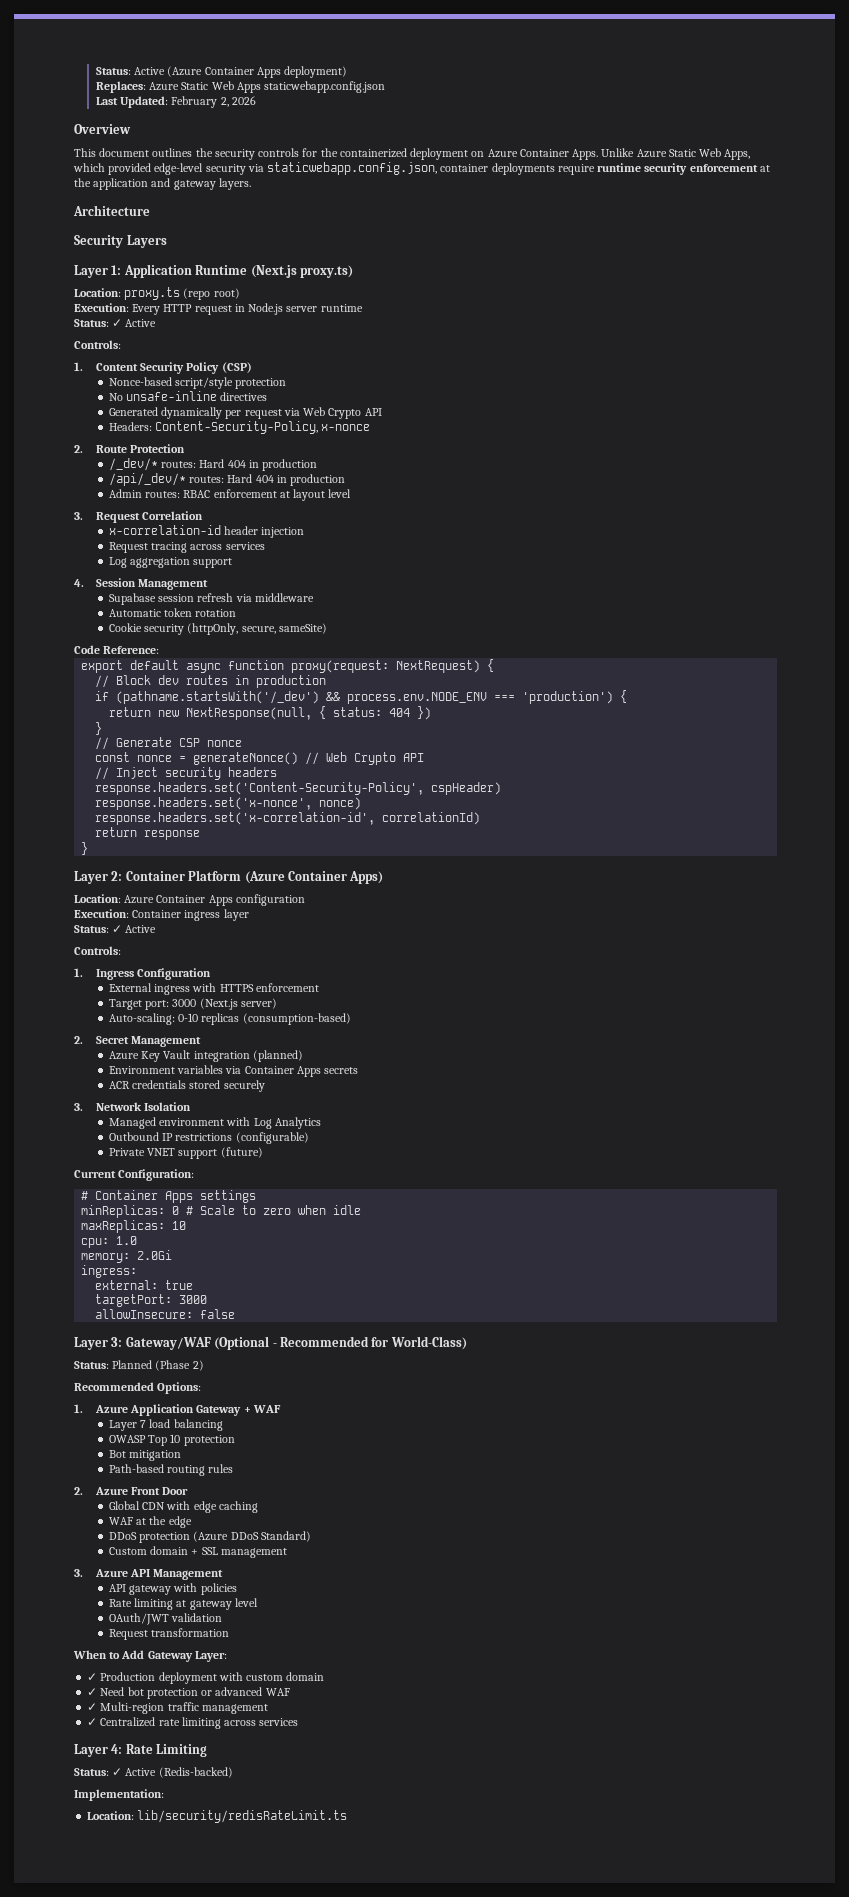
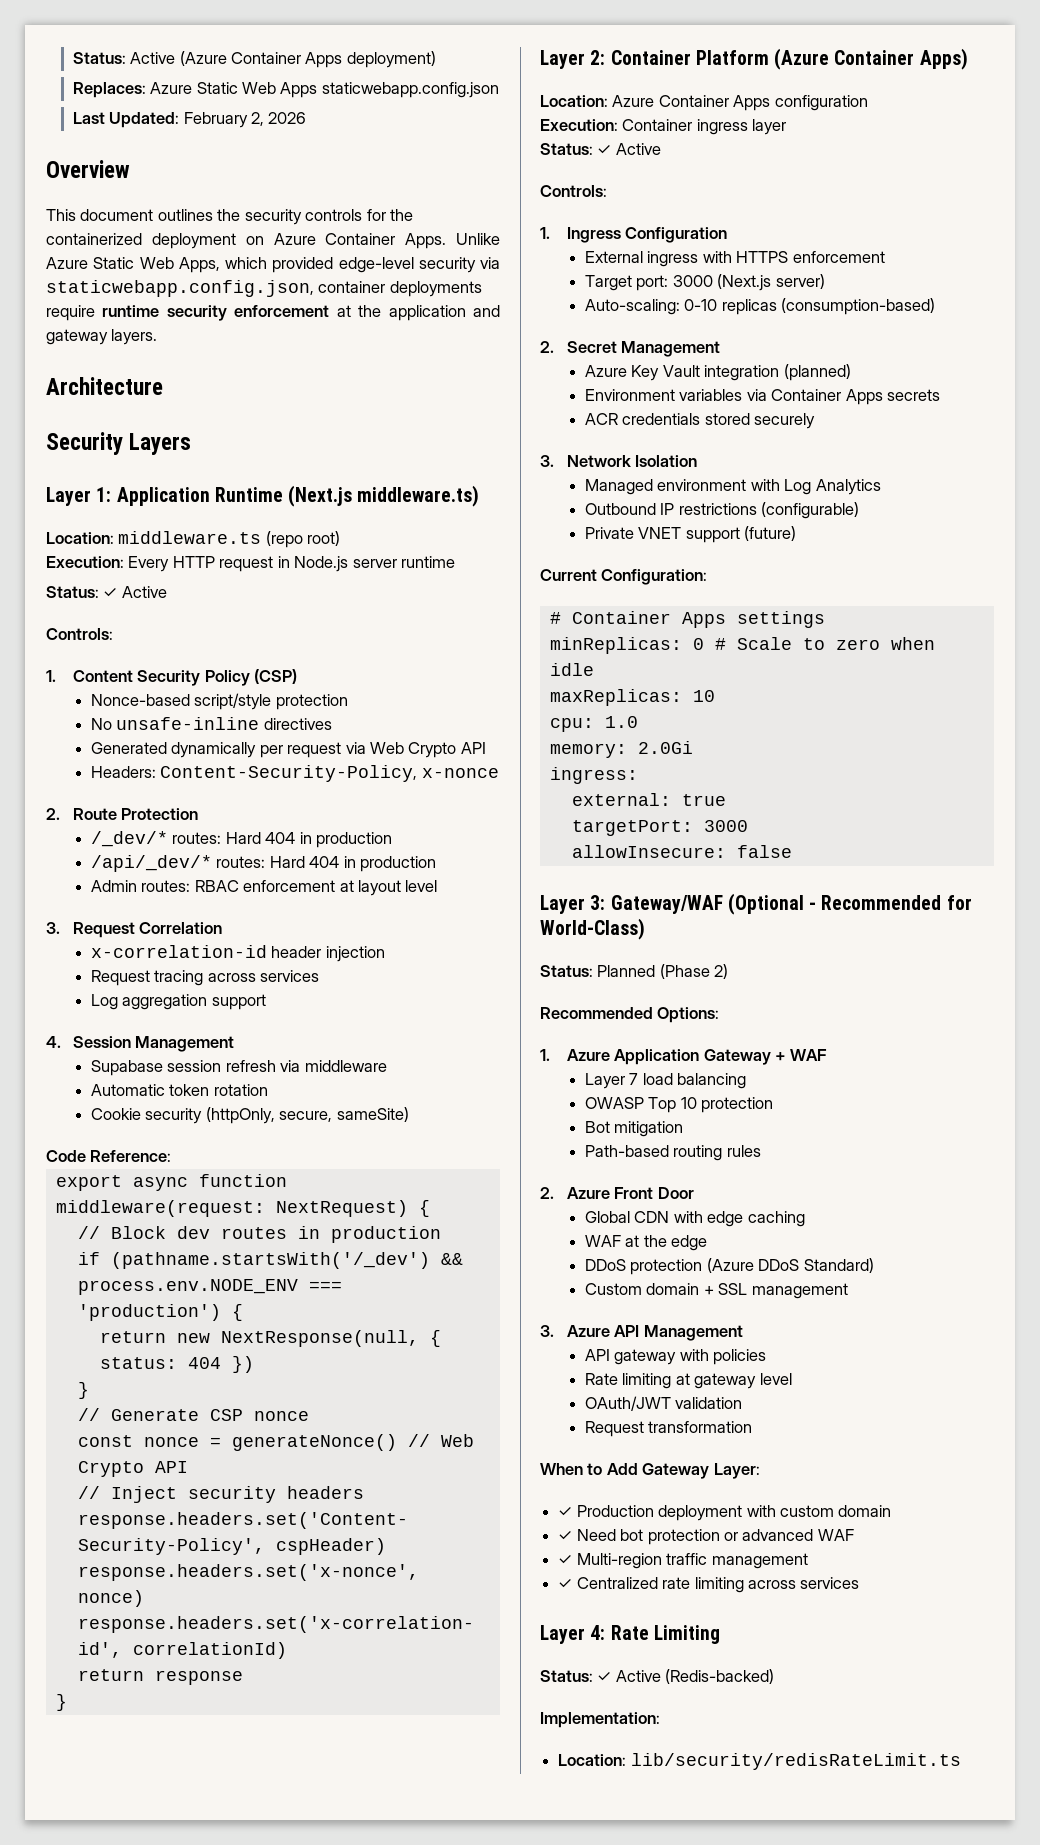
[299,265,353,278] [74,287,181,300] proxy.ts) // Location: proxy.ts -> [357,485,480,507] [46,531,262,544] middleware.ts) // Location: middleware.ts
[130,660,180,670] default -> (122, 1183) none
[291,660,390,673] proxy(request: -> [55,1200,265,1217] middleware(request:

